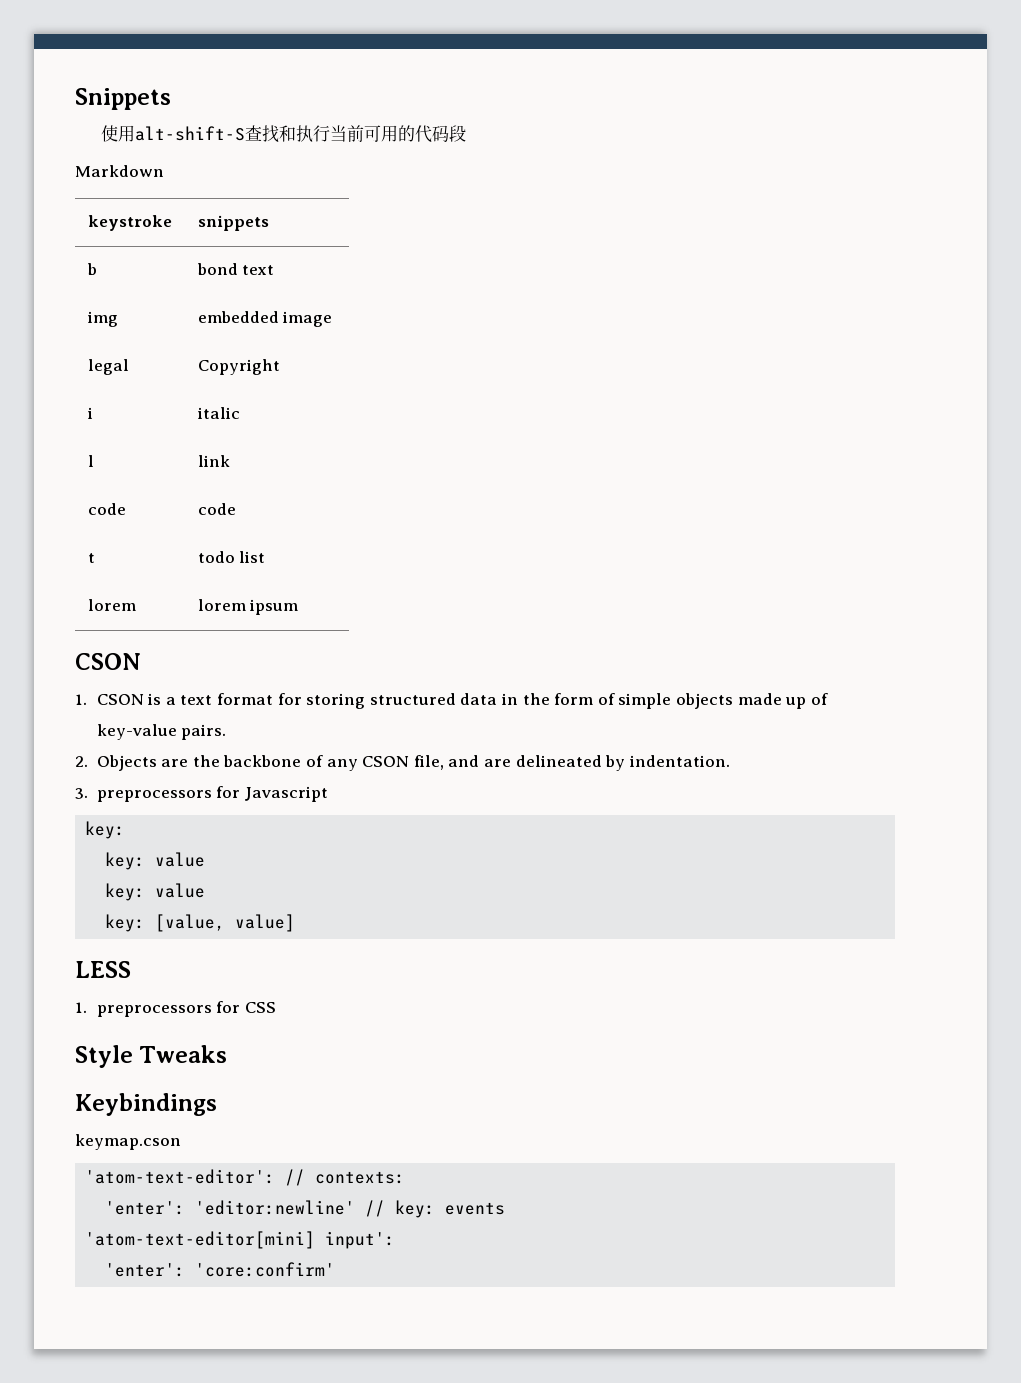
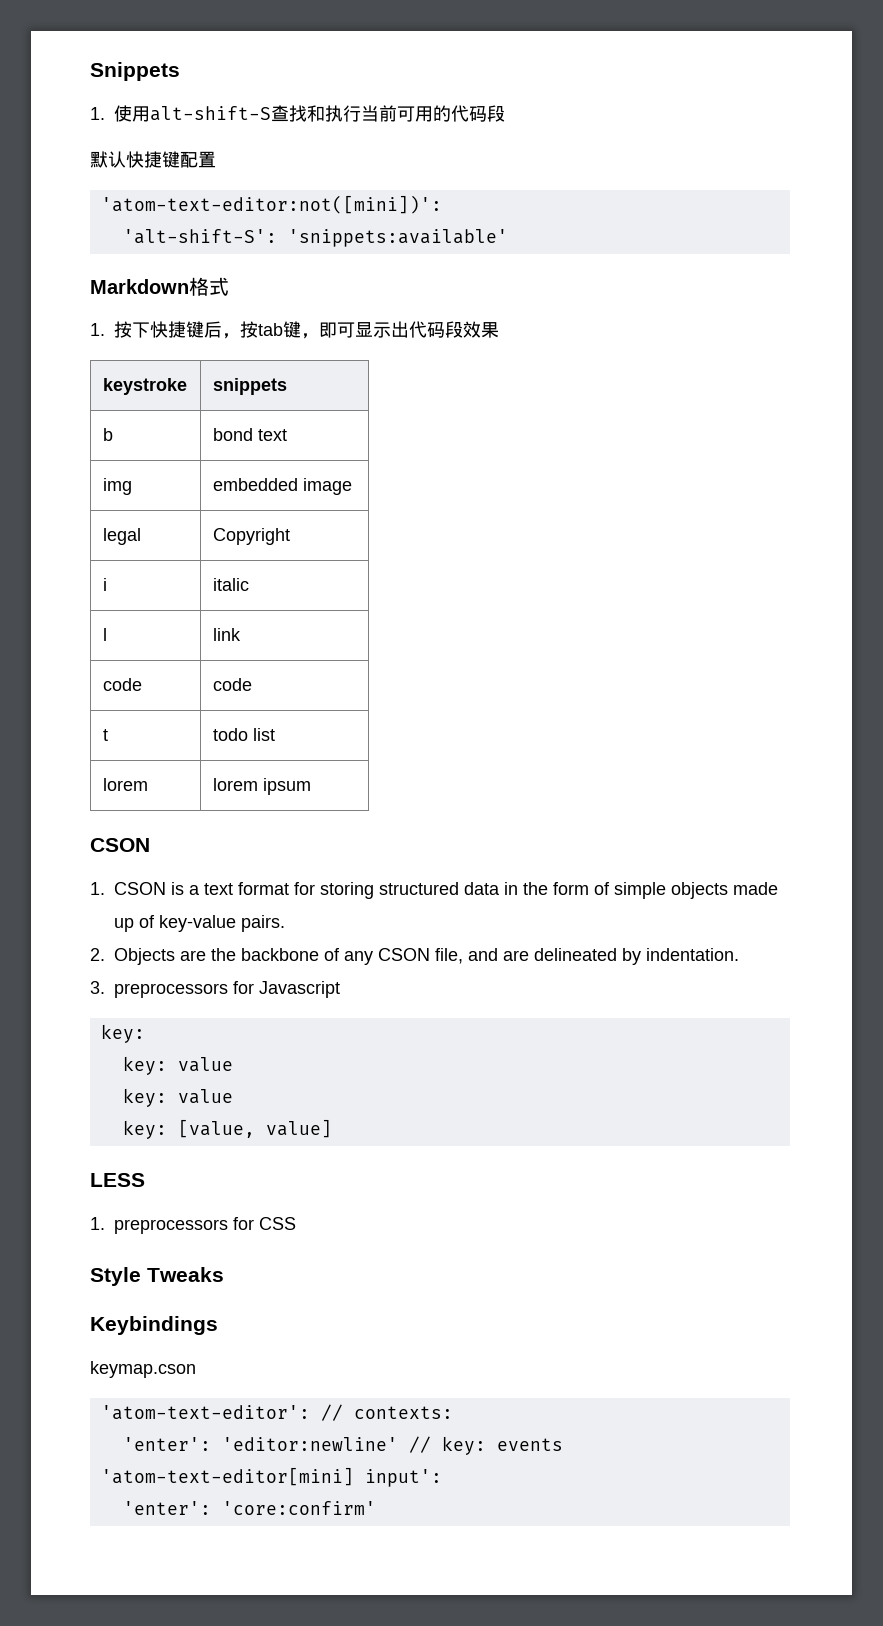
(171, 99) none -> [90,107,105,120] 1.
[75,165,164,177] Markdown -> [90,151,216,168] [100,195,442,214] [122,229,508,247] [90,277,229,296] [90,321,499,339] 默认快捷键配置 // 'atom-text-editor:not([mini])': // 'alt-shift-S': 'snippets:available' // Markdown格式 // 1.按下快捷键后，按tab键，即可显示出代码段效果

